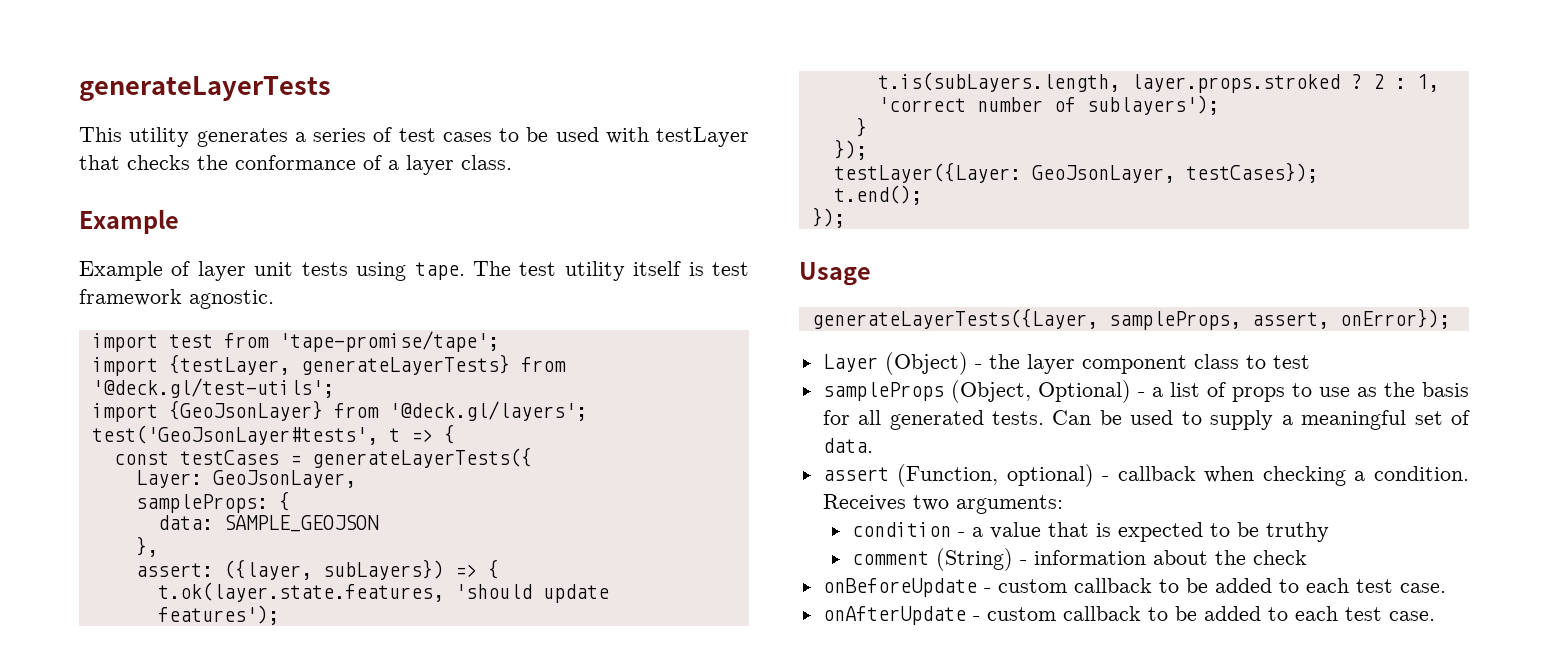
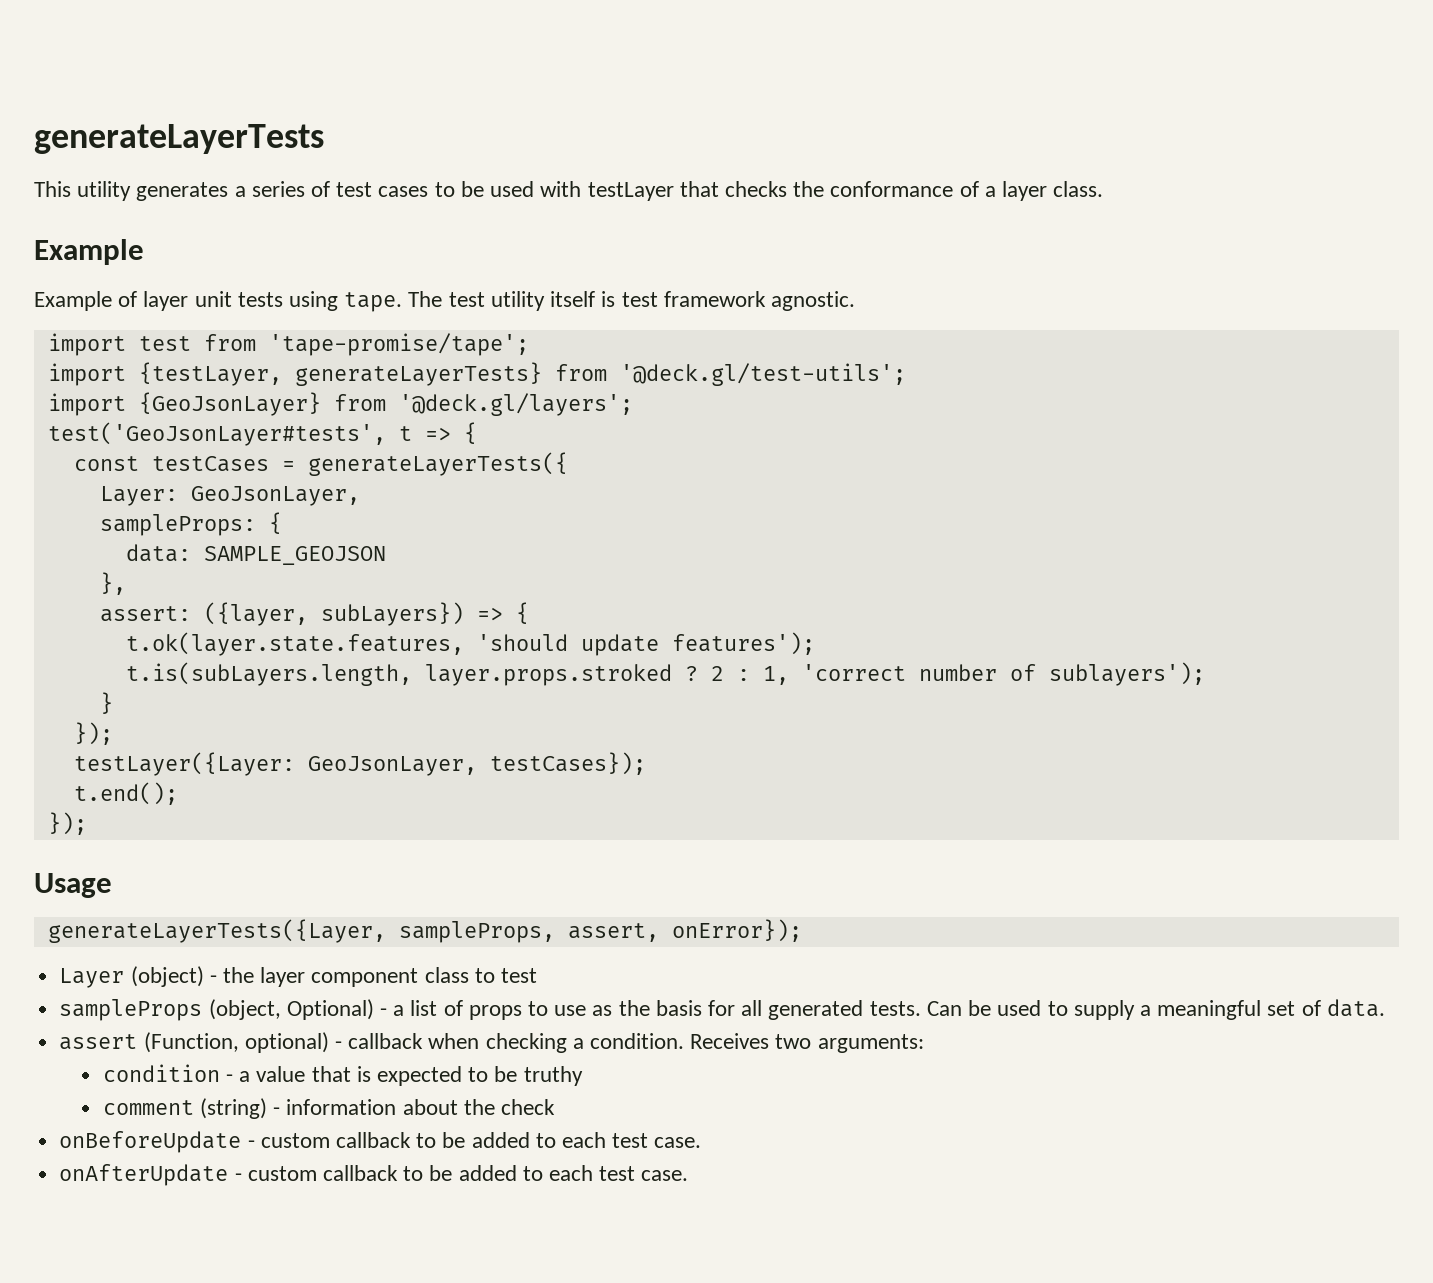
[884,352,968,375] (Object) -> [130,966,204,987] (object)
[950,380,1031,403] (Object, -> [208,999,281,1020] (object,
[935,548,1013,571] (String) -> [200,1098,268,1119] (string)

